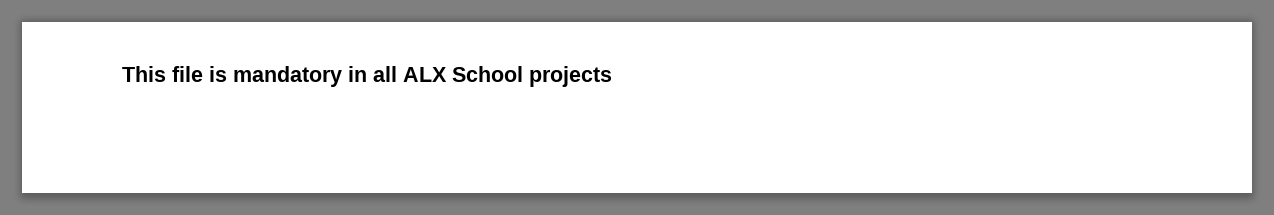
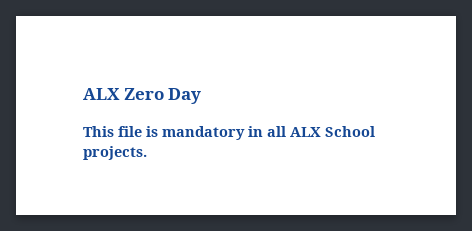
(122, 74) none -> [83,88,202,104] ALX Zero Day //
[529,66,612,87] projects -> [83,146,147,160] projects.

